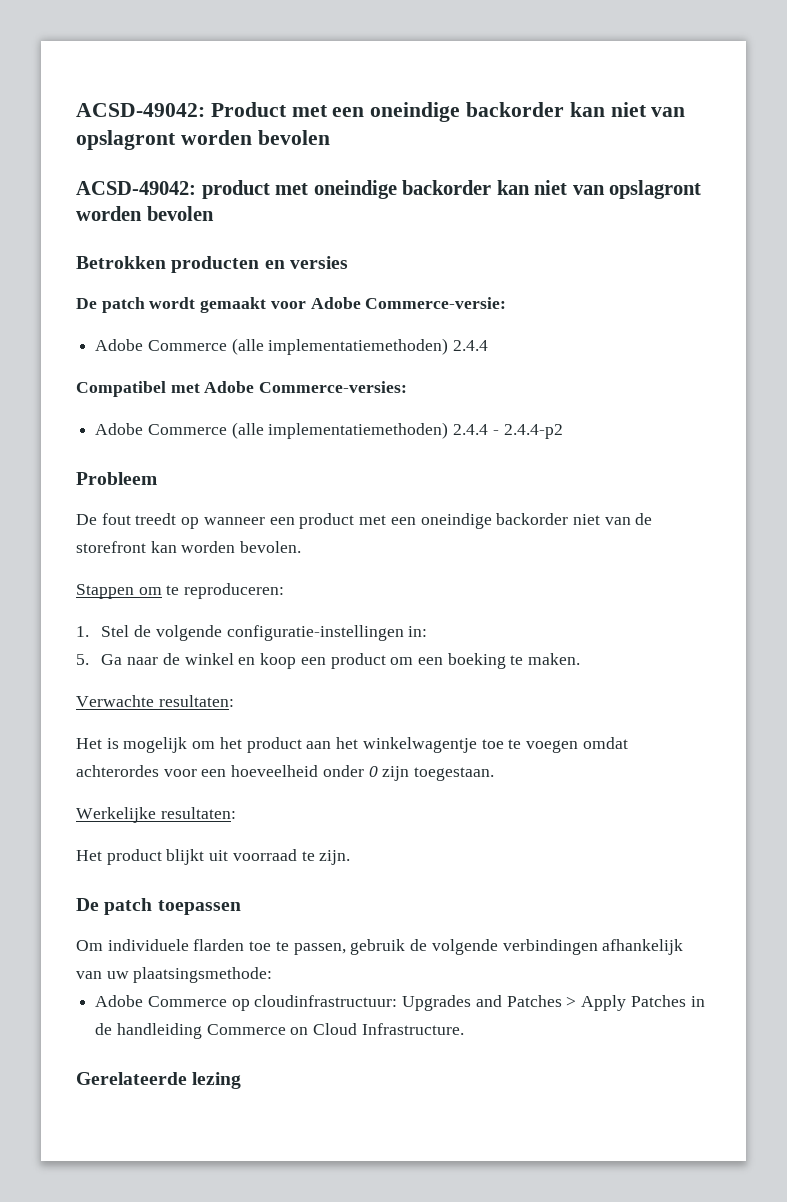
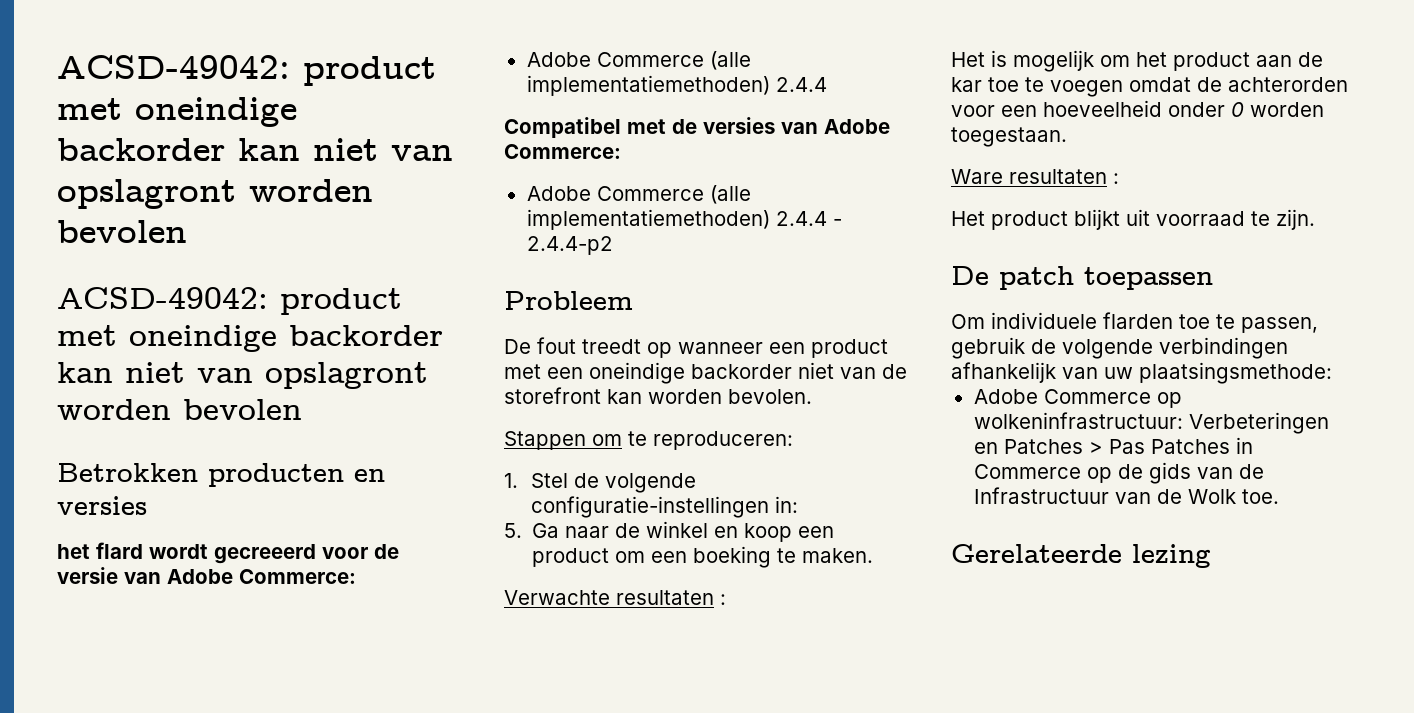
[76,102,365,117] ACSD-49042: Product met een -> [57,55,436,86] [57,98,122,120] ACSD-49042: product met
[76,297,507,313] De patch wordt gemaakt voor Adobe Commerce-versie: -> [57,542,399,564] [57,567,356,584] het flard wordt gecreeerd voor de versie van Adobe Commerce:
[204,381,408,393] Adobe Commerce-versies: -> [672,117,890,134] [504,144,621,159] de versies van Adobe Commerce:
[158,695,234,707] resultaten: -> [616,590,726,605] resultaten :
[336,737,477,753] het winkelwagentje -> [1298,52,1323,67] [951,77,982,92] de kar
[76,765,159,777] achterordes -> [1197,77,1348,92] de achterorden
[382,766,410,781] zijn -> [1250,102,1324,117] worden
[76,807,236,823] Werkelijke resultaten: -> [951,169,1119,184] Ware resultaten :
[254,995,502,1011] cloudinfrastructuur: Upgrades and -> [973,412,1329,434] [973,442,998,454] wolkeninfrastructuur: Verbeteringen en
[581,995,627,1011] Apply -> [1108,439,1145,454] Pas
[95,1023,464,1039] de handleiding Commerce on Cloud Infrastructure. -> [973,462,1264,484] [973,487,1279,504] Commerce op de gids van de Infrastructuur van de Wolk toe.

